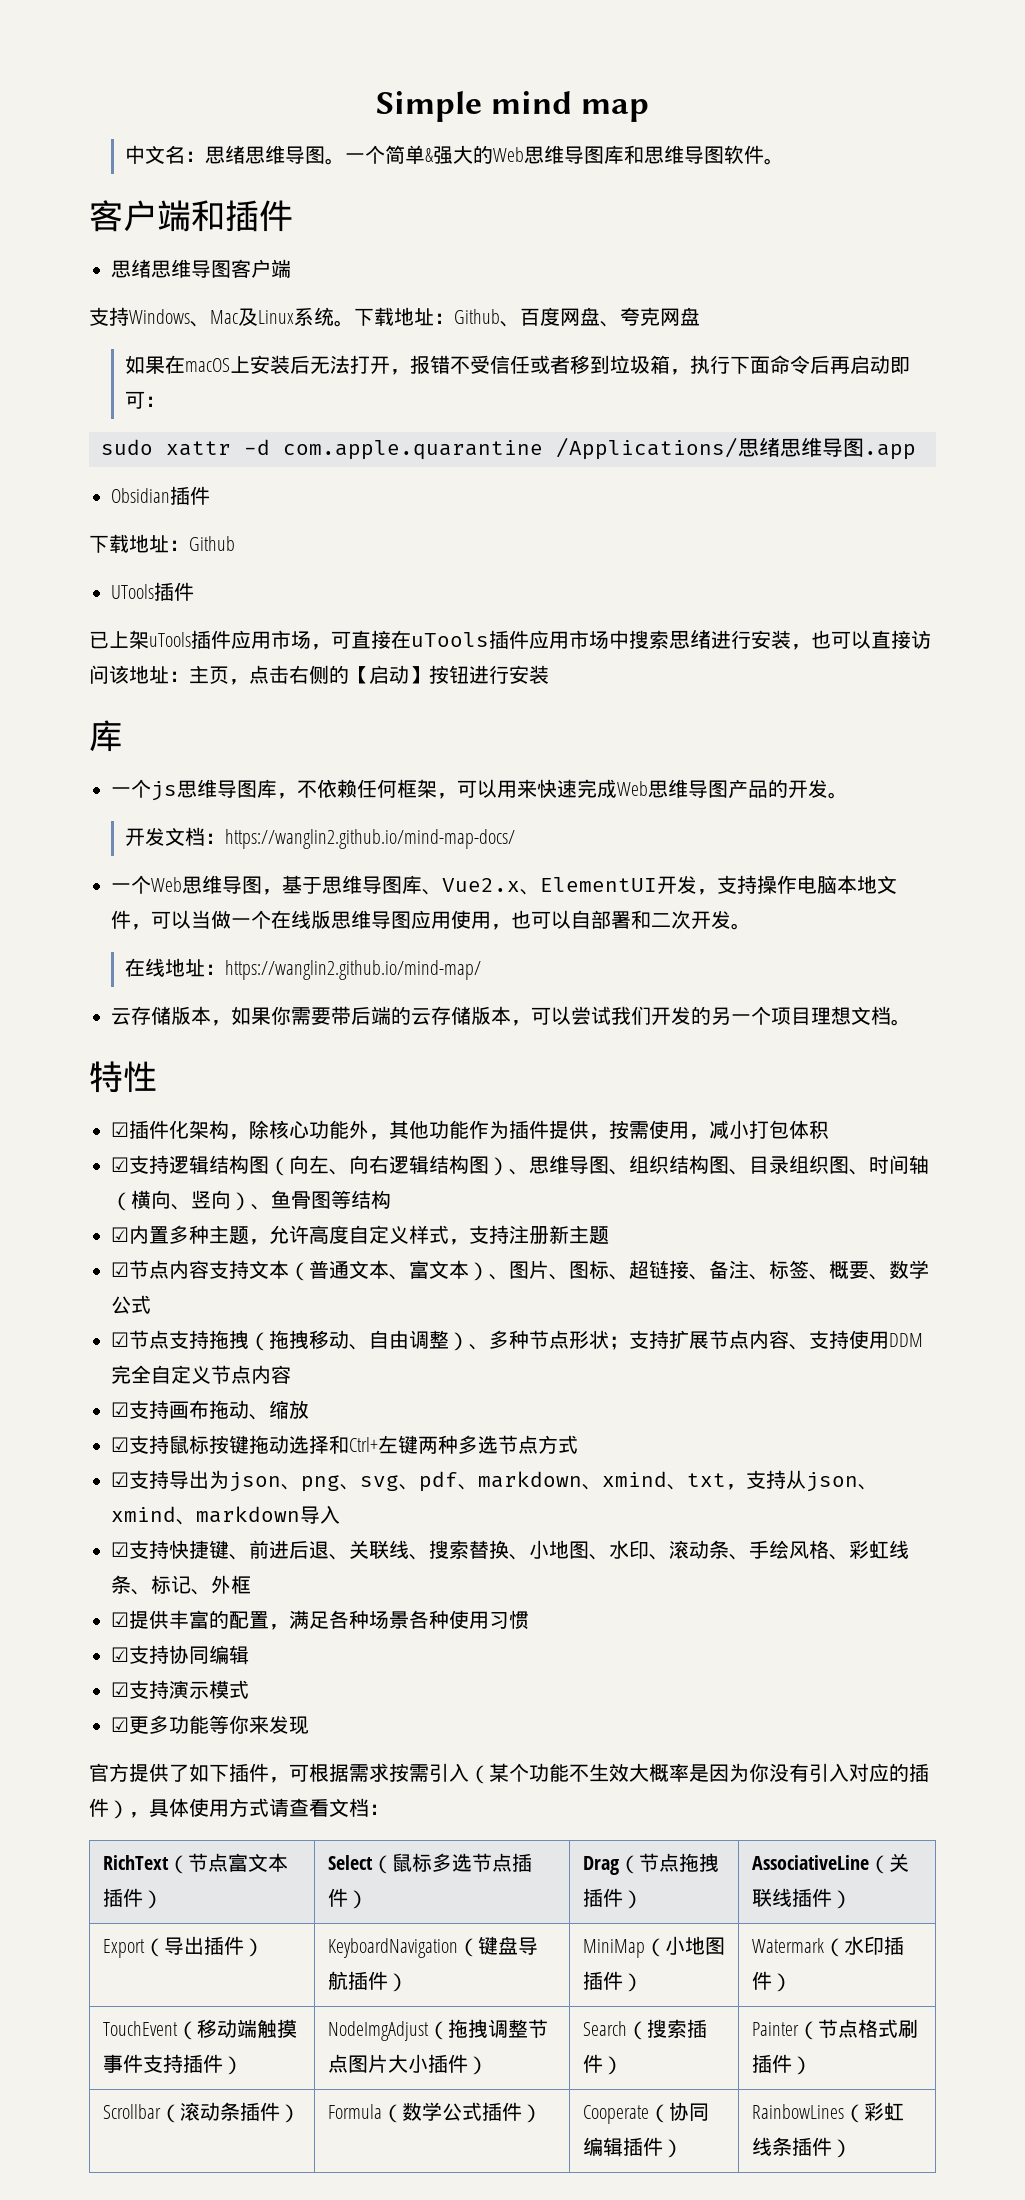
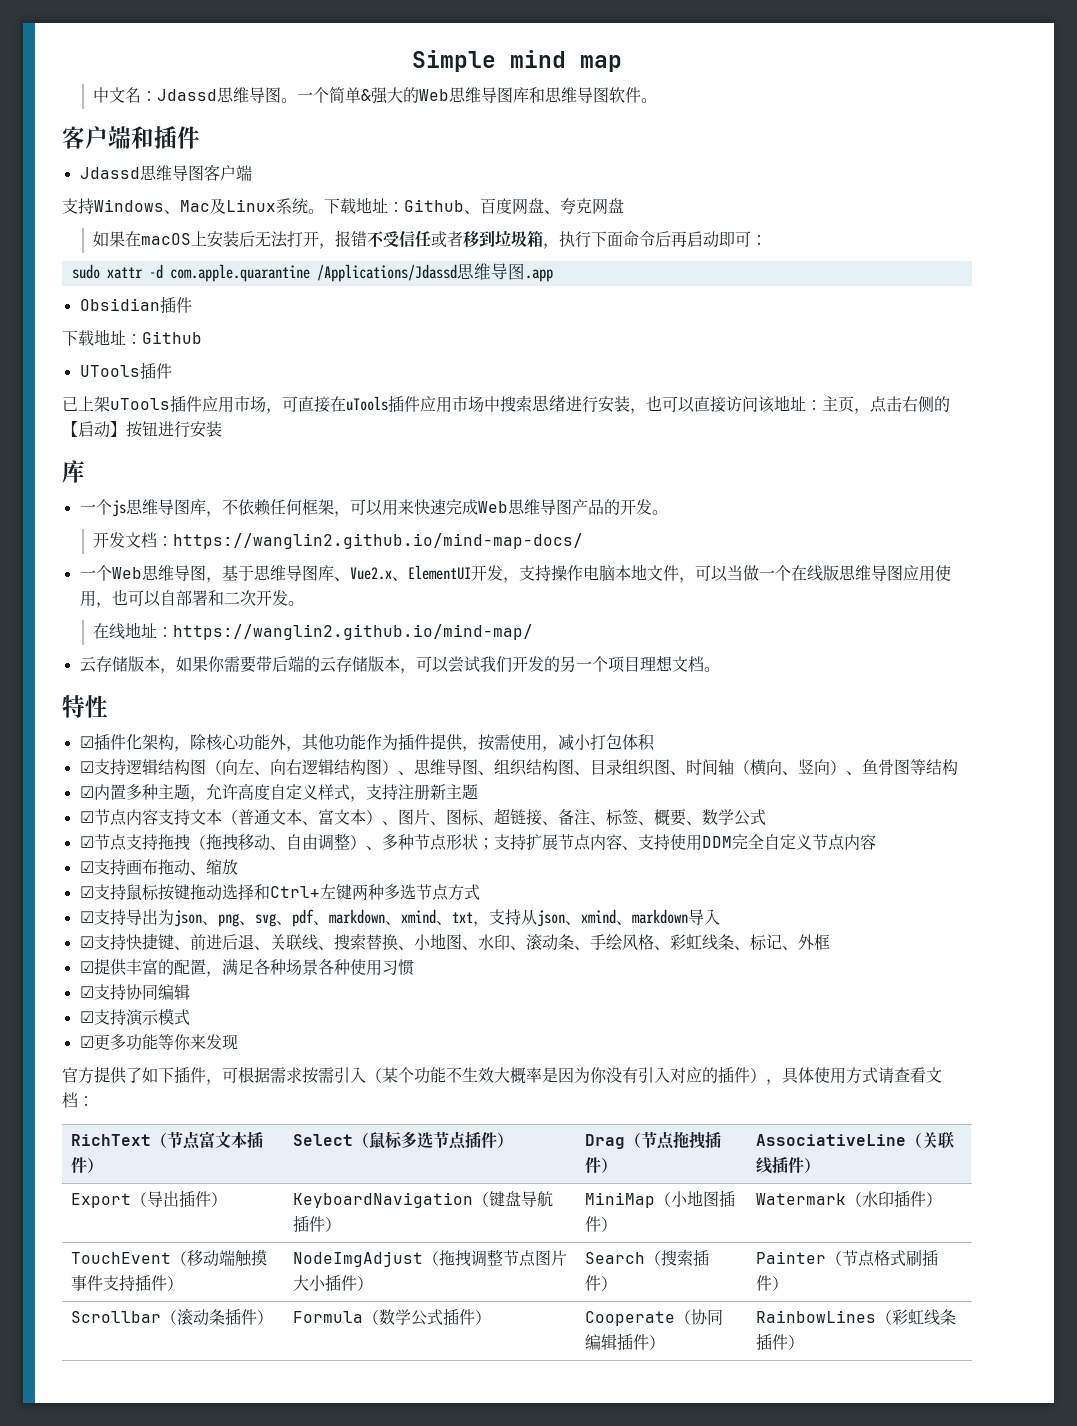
[205,145,246,164] 思绪 -> [157,89,218,101] Jdassd
[111,259,151,278] 思绪 -> [79,167,140,179] Jdassd
[556,437,780,460] /Applications/思绪 -> [316,264,457,282] /Applications/Jdassd

